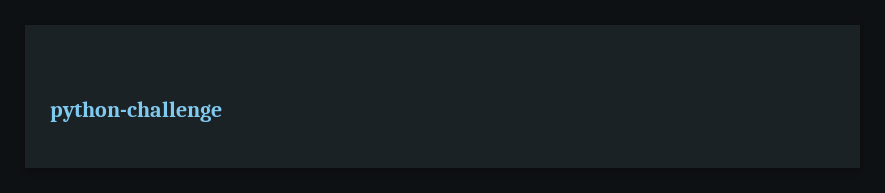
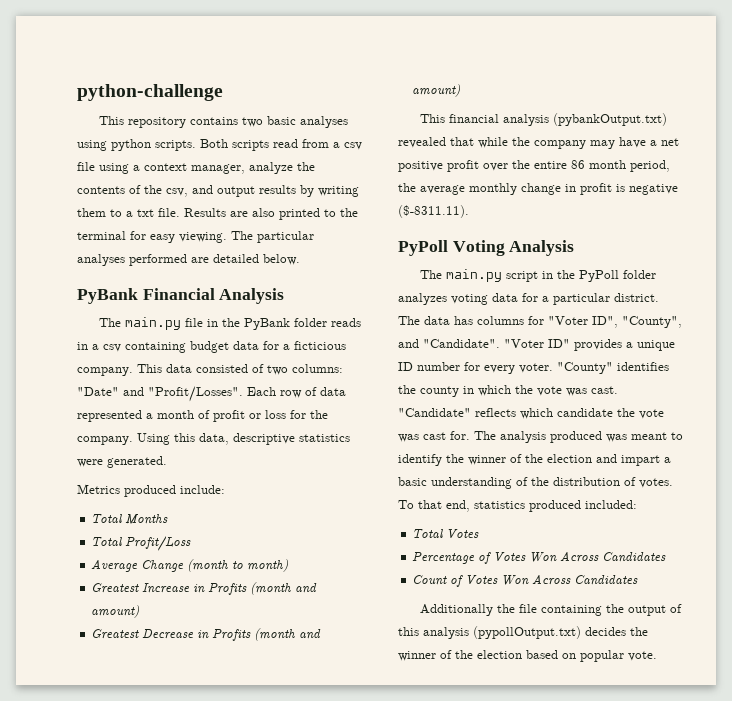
(222, 111) none -> [98,116,348,128] [77,139,362,151] [77,162,315,174] [77,185,359,197] [77,208,358,220] [77,231,314,243] [77,254,300,266] [77,288,285,304] [98,317,361,330] [77,341,346,353] [77,364,343,376] [77,386,346,402] [77,410,328,422] [77,433,350,445] [77,456,167,468] [77,484,225,497] [91,514,169,525] [91,536,192,551] [91,559,289,572] [91,582,318,595] [91,605,140,618] [91,628,322,641] [412,84,461,97] [419,113,667,126] [398,137,679,149] [398,160,670,172] [398,183,678,195] [398,205,469,218] [398,240,575,256] [419,269,656,282] [398,293,659,305] [398,316,682,328] [398,339,675,351] [398,362,669,374] [398,385,618,397] [398,408,664,419] [398,431,683,443] [398,454,671,466] [398,477,673,489] [398,500,637,512] [412,529,480,538] [412,551,667,564] [412,574,639,587] [419,604,682,616] [398,626,648,639] [398,650,657,662] // This repository contains two basic analyses using python scripts. Both scripts read from a csv file using a context manager, analyze the contents of the csv, and output results by writing them to a txt file. Results are also printed to the terminal for easy viewing. The particular analyses performed are detailed below. // PyBank Financial Analysis // The main.py file in the PyBank folder reads in a csv containing budget data for a ficticious company. This data consisted of two columns: "Date" and "Profit/Losses". Each row of data represented a month of profit or loss for the company. Using this data, descriptive statistics were generated. // Metrics produced include: // Total Months // Total Profit/Loss // Average Change (month to month) // Greatest Increase in Profits (month and amount) // Greatest Decrease in Profits (month and amount) // This financial analysis (pybankOutput.txt) revealed that while the company may have a net positive profit over the entire 86 month period, the average monthly change in profit is negative ($-8311.11). // PyPoll Voting Analysis // The main.py script in the PyPoll folder analyzes voting data for a particular district. The data has columns for "Voter ID", "County", and "Candidate". "Voter ID" provides a unique ID number for every voter. "County" identifies the county in which the vote was cast. "Candidate" reflects which candidate the vote was cast for. The analysis produced was meant to identify the winner of the election and impart a basic understanding of the distribution of votes. To that end, statistics produced included: // Total Votes // Percentage of Votes Won Across Candidates // Count of Votes Won Across Candidates // Additionally the file containing the output of this analysis (pypollOutput.txt) decides the winner of the election based on popular vote.

